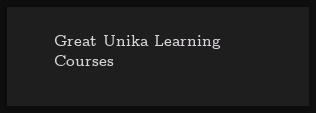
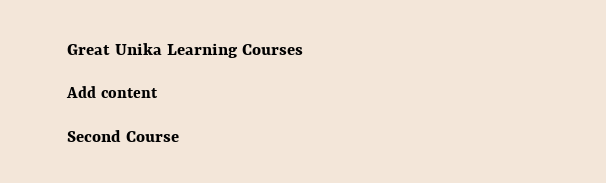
(114, 60) none -> [66,86,158,98] [67,130,180,142] // Add content // Second Course

